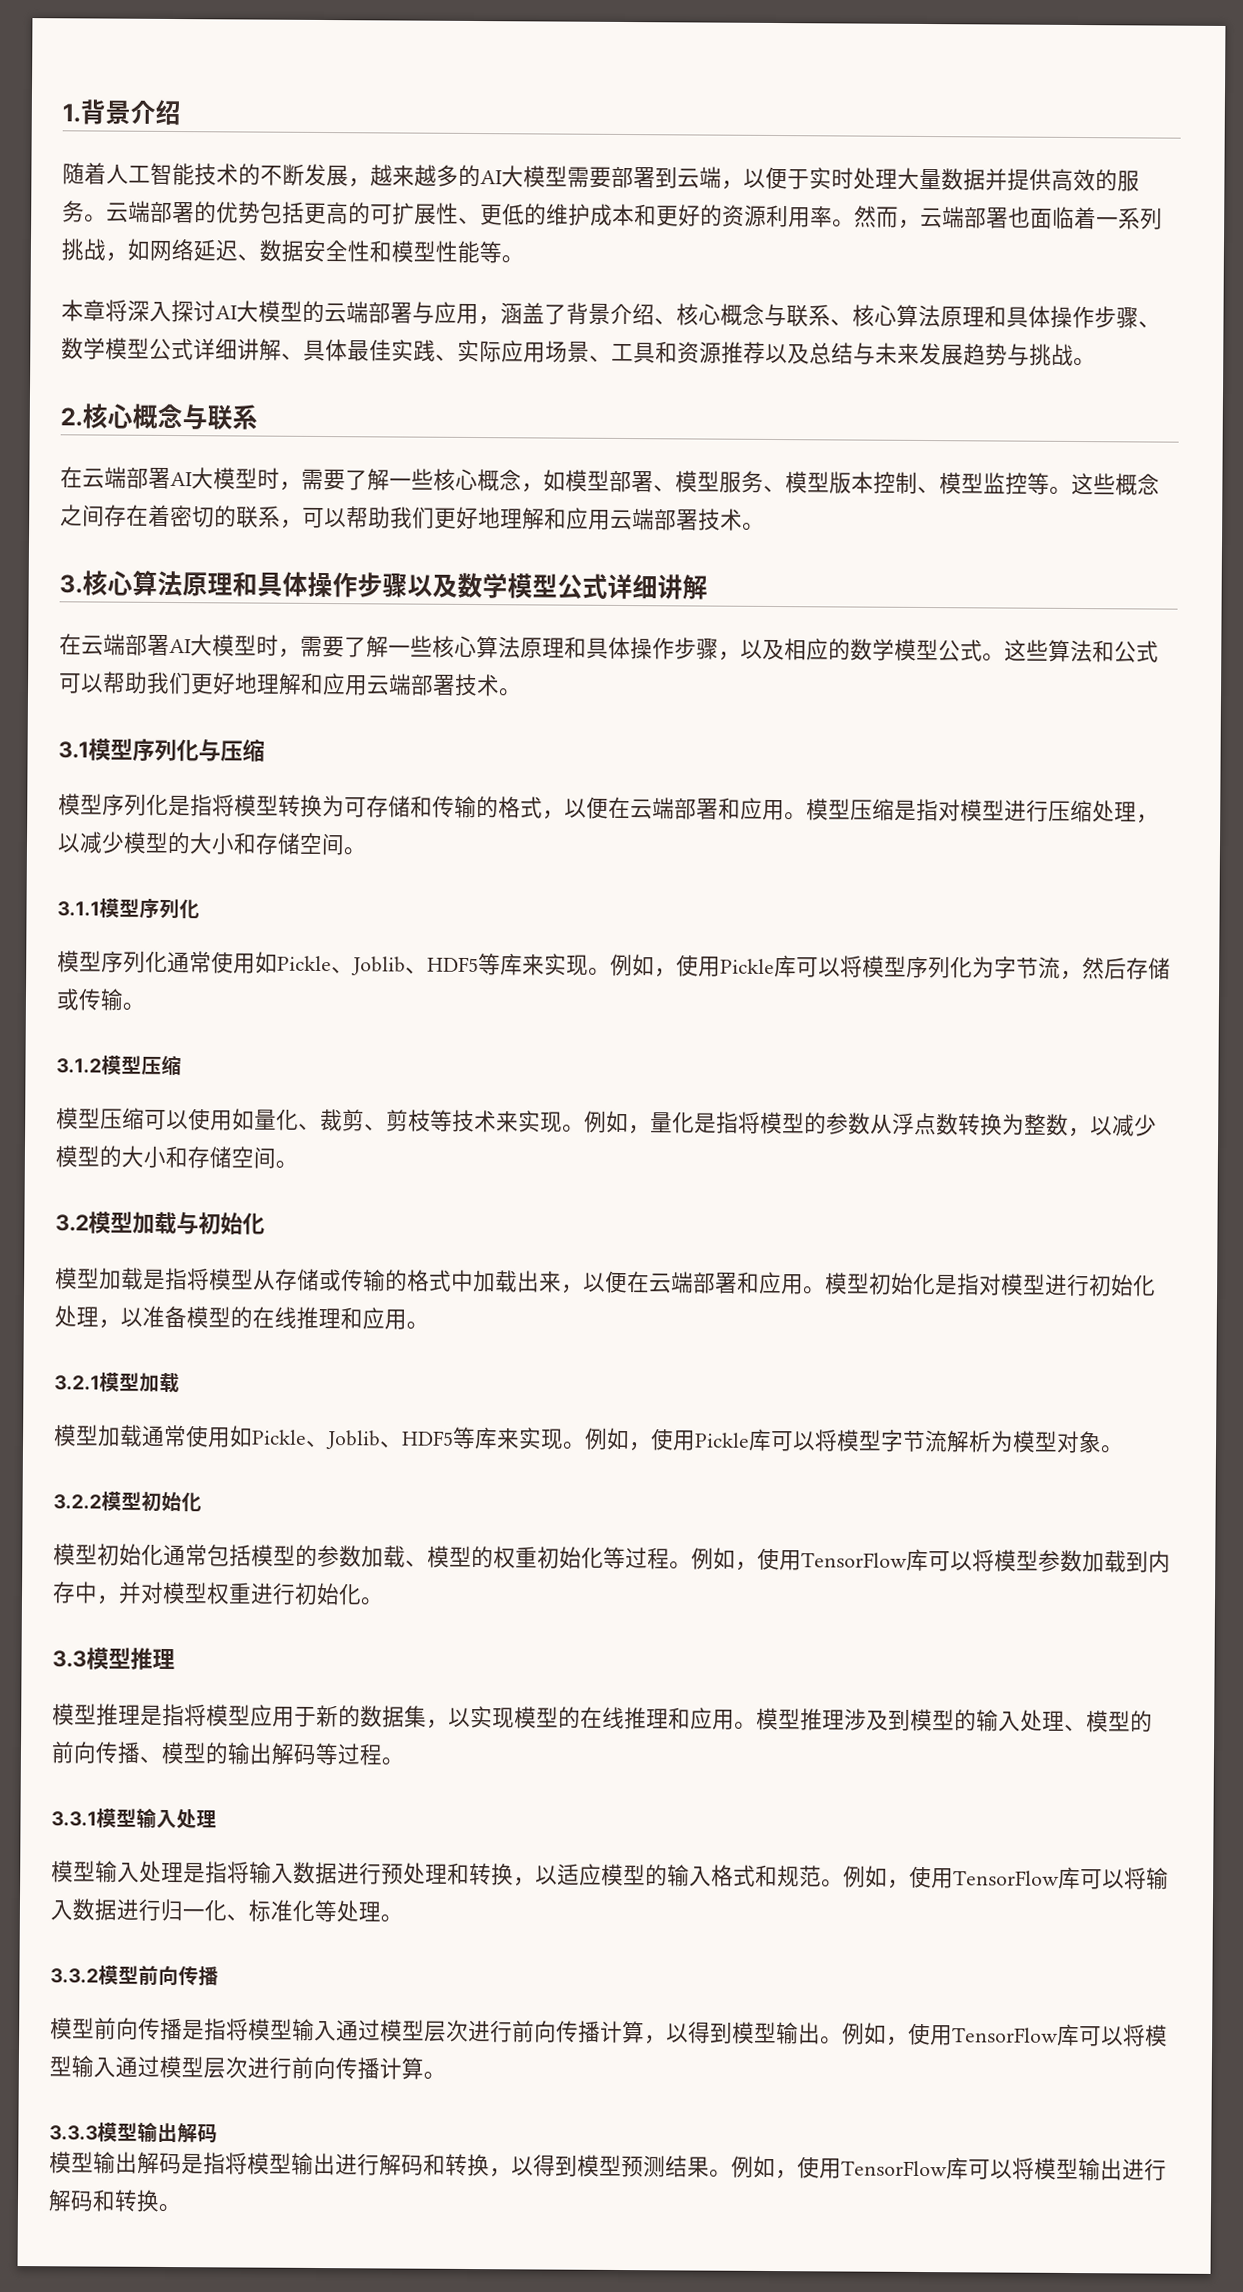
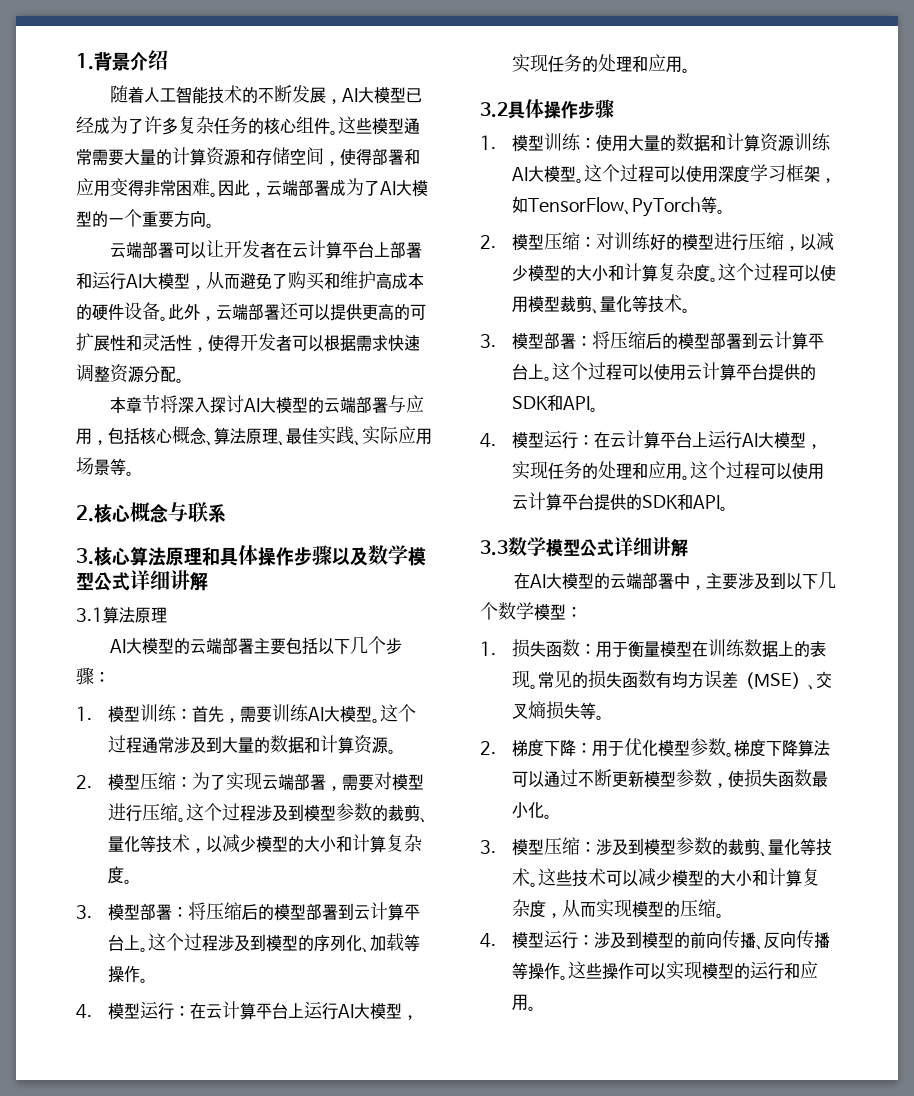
[370,164,1140,192] [62,200,1163,230] [61,238,502,264] 越来越多的AI大模型需要部署到云端，以便于实时处理大量数据并提供高效的服务。云端部署的优势包括更高的可扩展性、更低的维护成本和更好的资源利用率。然而，云端部署也面临着一系列挑战，如网络延迟、数据安全性和模型性能等 -> [342,87,423,104] [76,116,420,135] [76,147,420,166] [76,178,428,197] [76,209,214,228] [110,240,423,259] [76,271,424,290] [76,302,426,321] [76,333,420,352] [76,364,176,383] AI大模型已经成为了许多复杂任务的核心组件。这些模型通常需要大量的计算资源和存储空间，使得部署和应用变得非常困难。因此，云端部署成为了AI大模型的一个重要方向。 // 云端部署可以让开发者在云计算平台上部署和运行AI大模型，从而避免了购买和维护高成本的硬件设备。此外，云端部署还可以提供更高的可扩展性和灵活性，使得开发者可以根据需求快速调整资源分配
(106, 310) none -> [142,395,161,413] 节
[500,302,1161,329] [61,337,348,362] 涵盖了背景介绍、核心概念与联系、核心算法原理和具体操作步骤、数学模型公式详细讲解、具体 -> [108,426,286,446] 包括核心概念、算法原理、
[589,341,1074,366] 、工具和资源推荐以及总结与未来发展趋势与挑战 -> [110,458,126,476] 等
[60,466,1160,496] [60,504,765,531] // 在云端部署AI大模型时，需要了解一些核心概念，如模型部署、模型服务、模型版本控制、模型监控等。这些概念之间存在着密切的联系，可以帮助我们更好地理解和应用云端部署技术。 -> (226, 513) none
[59,633,1159,663] [58,671,522,697] [58,738,265,762] [58,793,1159,824] [57,831,366,856] [57,897,200,920] [57,950,1171,981] [56,988,145,1011] [56,1054,182,1076] [56,1107,1157,1138] [55,1145,298,1169] [55,1211,265,1235] [55,1267,1156,1297] [54,1305,429,1330] [54,1371,180,1394] [53,1424,1124,1454] [53,1490,202,1513] [53,1543,1171,1573] [52,1581,384,1606] [52,1647,175,1670] [52,1703,1153,1733] [51,1741,404,1766] [51,1807,217,1829] [51,1860,1169,1890] [50,1898,403,1923] [50,1964,219,1986] [50,2017,1168,2047] [49,2055,446,2080] [49,2121,218,2144] [49,2151,1167,2181] [48,2189,160,2212] 在云端部署AI大模型时，需要了解一些核心算法原理和具体操作步骤，以及相应的数学模型公式。这些算法和公式可以帮助我们更好地理解和应用云端部署技术。 // 3.1模型序列化与压缩 // 模型序列化是指将模型转换为可存储和传输的格式，以便在云端部署和应用。模型压缩是指对模型进行压缩处理，以减少模型的大小和存储空间。 // 3.1.1模型序列化 // 模型序列化通常使用如Pickle、Joblib、HDF5等库来实现。例如，使用Pickle库可以将模型序列化为字节流，然后存储或传输。 // 3.1.2模型压缩 // 模型压缩可以使用如量化、裁剪、剪枝等技术来实现。例如，量化是指将模型的参数从浮点数转换为整数，以减少模型的大小和存储空间。 // 3.2模型加载与初始化 // 模型加载是指将模型从存储或传输的格式中加载出来，以便在云端部署和应用。模型初始化是指对模型进行初始化处理，以准备模型的在线推理和应用。 // 3.2.1模型加载 // 模型加载通常使用如Pickle、Joblib、HDF5等库来实现。例如，使用Pickle库可以将模型字节流解析为模型对象。 // 3.2.2模型初始化 // 模型初始化通常包括模型的参数加载、模型的权重初始化等过程。例如，使用TensorFlow库可以将模型参数加载到内存中，并对模型权重进行初始化。 // 3.3模型推理 // 模型推理是指将模型应用于新的数据集，以实现模型的在线推理和应用。模型推理涉及到模型的输入处理、模型的前向传播、模型的输出解码等过程。 // 3.3.1模型输入处理 // 模型输入处理是指将输入数据进行预处理和转换，以适应模型的输入格式和规范。例如，使用TensorFlow库可以将输入数据进行归一化、标准化等处理。 // 3.3.2模型前向传播 // 模型前向传播是指将模型输入通过模型层次进行前向传播计算，以得到模型输出。例如，使用TensorFlow库可以将模型输入通过模型层次进行前向传播计算。 // 3.3.3模型输出解码 // 模型输出解码是指将模型输出进行解码和转换，以得到模型预测结果。例如，使用TensorFlow库可以将模型输出进行解码和转换 -> [76,606,167,624] [110,636,403,655] [76,667,110,685] [76,704,417,723] [108,735,397,754] [76,772,425,791] [108,803,429,823] [108,834,423,853] [108,866,133,884] [76,902,421,921] [108,933,421,953] [108,965,149,983] [76,1001,419,1020] [512,54,691,73] [480,99,614,119] [480,133,832,152] [512,164,837,183] [512,196,726,217] [480,232,835,251] [512,263,837,282] [512,294,691,314] [480,331,825,350] [512,362,817,381] [512,394,599,412] [480,430,823,449] [512,461,825,480] [512,492,729,511] [480,537,688,557] [514,571,837,590] [480,602,582,621] [480,639,827,658] [512,670,833,690] [512,701,605,720] [480,738,831,757] [512,769,829,788] [512,801,553,819] [480,837,833,857] [512,868,821,887] [512,899,725,918] [480,930,831,950] [512,961,819,980] [512,994,529,1010] 3.1算法原理 // AI大模型的云端部署主要包括以下几个步骤： // 1.模型训练：首先，需要训练AI大模型。这个过程通常涉及到大量的数据和计算资源。 // 2.模型压缩：为了实现云端部署，需要对模型进行压缩。这个过程涉及到模型参数的裁剪、量化等技术，以减少模型的大小和计算复杂度。 // 3.模型部署：将压缩后的模型部署到云计算平台上。这个过程涉及到模型的序列化、加载等操作。 // 4.模型运行：在云计算平台上运行AI大模型，实现任务的处理和应用。 // 3.2具体操作步骤 // 1.模型训练：使用大量的数据和计算资源训练AI大模型。这个过程可以使用深度学习框架，如TensorFlow、PyTorch等。 // 2.模型压缩：对训练好的模型进行压缩，以减少模型的大小和计算复杂度。这个过程可以使用模型裁剪、量化等技术。 // 3.模型部署：将压缩后的模型部署到云计算平台上。这个过程可以使用云计算平台提供的SDK和API。 // 4.模型运行：在云计算平台上运行AI大模型，实现任务的处理和应用。这个过程可以使用云计算平台提供的SDK和API。 // 3.3数学模型公式详细讲解 // 在AI大模型的云端部署中，主要涉及到以下几个数学模型： // 1.损失函数：用于衡量模型在训练数据上的表现。常见的损失函数有均方误差（MSE）、交叉熵损失等。 // 2.梯度下降：用于优化模型参数。梯度下降算法可以通过不断更新模型参数，使损失函数最小化。 // 3.模型压缩：涉及到模型参数的裁剪、量化等技术。这些技术可以减少模型的大小和计算复杂度，从而实现模型的压缩。 // 4.模型运行：涉及到模型的前向传播、反向传播等操作。这些操作可以实现模型的运行和应用

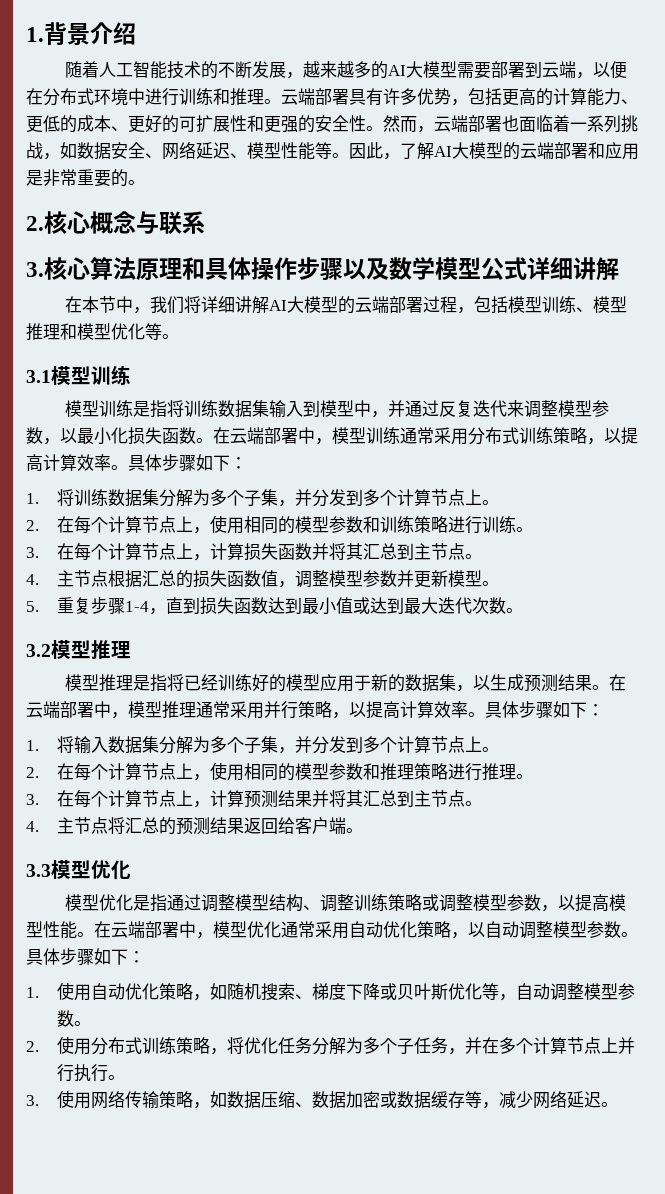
[342,87,423,104] [76,116,420,135] [76,147,420,166] [76,178,428,197] [76,209,214,228] [110,240,423,259] [76,271,424,290] [76,302,426,321] [76,333,420,352] [76,364,184,383] [110,395,425,414] [76,426,432,446] [76,457,126,476] AI大模型已经成为了许多复杂任务的核心组件。这些模型通常需要大量的计算资源和存储空间，使得部署和应用变得非常困难。因此，云端部署成为了AI大模型的一个重要方向。 // 云端部署可以让开发者在云计算平台上部署和运行AI大模型，从而避免了购买和维护高成本的硬件设备。此外，云端部署还可以提供更高的可扩展性和灵活性，使得开发者可以根据需求快速调整资源分配。 // 本章节将深入探讨AI大模型的云端部署与应用，包括核心概念、算法原理、最佳实践、实际应用场景等 -> [302,61,627,79] [26,88,638,106] [26,115,638,133] [26,142,639,160] [26,169,128,187] 越来越多的AI大模型需要部署到云端，以便在分布式环境中进行训练和推理。云端部署具有许多优势，包括更高的计算能力、更低的成本、更好的可扩展性和更强的安全性。然而，云端部署也面临着一系列挑战，如数据安全、网络延迟、模型性能等。因此，了解AI大模型的云端部署和应用是非常重要的
[76,606,167,624] [110,636,403,655] [76,667,110,685] [76,704,417,723] [108,735,397,754] [76,772,425,791] [108,803,429,823] [108,834,423,853] [108,866,133,884] [76,902,421,921] [108,933,421,953] [108,965,149,983] [76,1001,419,1020] [512,54,691,73] [480,99,614,119] [480,133,832,152] [512,164,837,183] [512,196,726,217] [480,232,835,251] [512,263,837,282] [512,294,691,314] [480,331,825,350] [512,362,817,381] [512,394,599,412] [480,430,823,449] [512,461,825,480] [512,492,729,511] [480,537,688,557] [514,571,837,590] [480,602,582,621] [480,639,827,658] [512,670,833,690] [512,701,605,720] [480,738,831,757] [512,769,829,788] [512,801,553,819] [480,837,833,857] [512,868,821,887] [512,899,725,918] [480,930,831,950] [512,961,819,980] [512,994,529,1010] 3.1算法原理 // AI大模型的云端部署主要包括以下几个步骤： // 1.模型训练：首先，需要训练AI大模型。这个过程通常涉及到大量的数据和计算资源。 // 2.模型压缩：为了实现云端部署，需要对模型进行压缩。这个过程涉及到模型参数的裁剪、量化等技术，以减少模型的大小和计算复杂度。 // 3.模型部署：将压缩后的模型部署到云计算平台上。这个过程涉及到模型的序列化、加载等操作。 // 4.模型运行：在云计算平台上运行AI大模型，实现任务的处理和应用。 // 3.2具体操作步骤 // 1.模型训练：使用大量的数据和计算资源训练AI大模型。这个过程可以使用深度学习框架，如TensorFlow、PyTorch等。 // 2.模型压缩：对训练好的模型进行压缩，以减少模型的大小和计算复杂度。这个过程可以使用模型裁剪、量化等技术。 // 3.模型部署：将压缩后的模型部署到云计算平台上。这个过程可以使用云计算平台提供的SDK和API。 // 4.模型运行：在云计算平台上运行AI大模型，实现任务的处理和应用。这个过程可以使用云计算平台提供的SDK和API。 // 3.3数学模型公式详细讲解 // 在AI大模型的云端部署中，主要涉及到以下几个数学模型： // 1.损失函数：用于衡量模型在训练数据上的表现。常见的损失函数有均方误差（MSE）、交叉熵损失等。 // 2.梯度下降：用于优化模型参数。梯度下降算法可以通过不断更新模型参数，使损失函数最小化。 // 3.模型压缩：涉及到模型参数的裁剪、量化等技术。这些技术可以减少模型的大小和计算复杂度，从而实现模型的压缩。 // 4.模型运行：涉及到模型的前向传播、反向传播等操作。这些操作可以实现模型的运行和应用 -> [64,296,627,314] [26,323,179,341] [26,365,131,385] [64,400,609,418] [26,427,638,445] [26,454,247,472] [26,489,500,507] [26,515,534,534] [26,543,483,561] [26,570,500,588] [26,597,524,615] [26,639,131,659] [64,674,626,692] [26,701,604,719] [26,736,500,754] [26,762,534,781] [26,790,483,808] [26,817,364,835] [26,859,131,880] [64,894,626,912] [26,921,638,939] [26,948,145,966] [26,982,636,1001] [57,1010,92,1027] [26,1036,636,1055] [57,1064,126,1082] [26,1090,602,1109] 在本节中，我们将详细讲解AI大模型的云端部署过程，包括模型训练、模型推理和模型优化等。 // 3.1模型训练 // 模型训练是指将训练数据集输入到模型中，并通过反复迭代来调整模型参数，以最小化损失函数。在云端部署中，模型训练通常采用分布式训练策略，以提高计算效率。具体步骤如下： // 1.将训练数据集分解为多个子集，并分发到多个计算节点上。 // 2.在每个计算节点上，使用相同的模型参数和训练策略进行训练。 // 3.在每个计算节点上，计算损失函数并将其汇总到主节点。 // 4.主节点根据汇总的损失函数值，调整模型参数并更新模型。 // 5.重复步骤1-4，直到损失函数达到最小值或达到最大迭代次数。 // 3.2模型推理 // 模型推理是指将已经训练好的模型应用于新的数据集，以生成预测结果。在云端部署中，模型推理通常采用并行策略，以提高计算效率。具体步骤如下： // 1.将输入数据集分解为多个子集，并分发到多个计算节点上。 // 2.在每个计算节点上，使用相同的模型参数和推理策略进行推理。 // 3.在每个计算节点上，计算预测结果并将其汇总到主节点。 // 4.主节点将汇总的预测结果返回给客户端。 // 3.3模型优化 // 模型优化是指通过调整模型结构、调整训练策略或调整模型参数，以提高模型性能。在云端部署中，模型优化通常采用自动优化策略，以自动调整模型参数。具体步骤如下： // 1.使用自动优化策略，如随机搜索、梯度下降或贝叶斯优化等，自动调整模型参数。 // 2.使用分布式训练策略，将优化任务分解为多个子任务，并在多个计算节点上并行执行。 // 3.使用网络传输策略，如数据压缩、数据加密或数据缓存等，减少网络延迟

